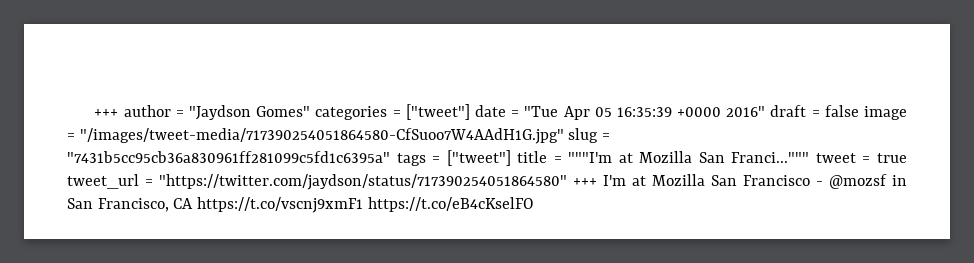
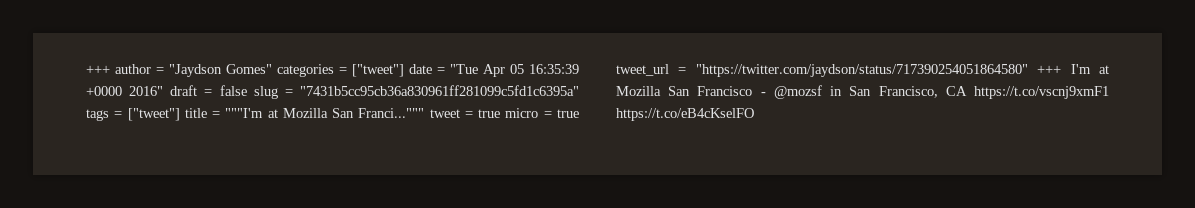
[864,106,908,120] [67,128,564,144] image = "/images/tweet-media/717390254051864580-CfSuoo7W4AAdH1G.jpg" -> (247, 90) none
(908, 158) none -> [505,108,579,118] micro = true

